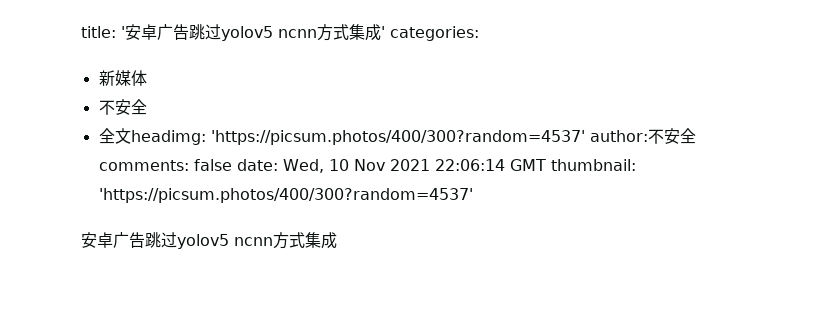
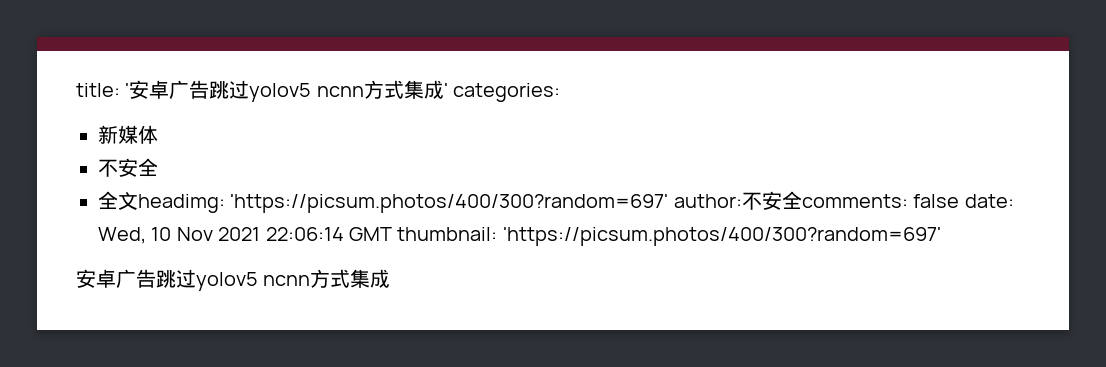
[210,130,585,145] 'https://picsum.photos/400/300?random=4537' -> [230,194,669,213] 'https://picsum.photos/400/300?random=697'
[98,188,473,203] 'https://picsum.photos/400/300?random=4537' -> [502,227,941,246] 'https://picsum.photos/400/300?random=697'

